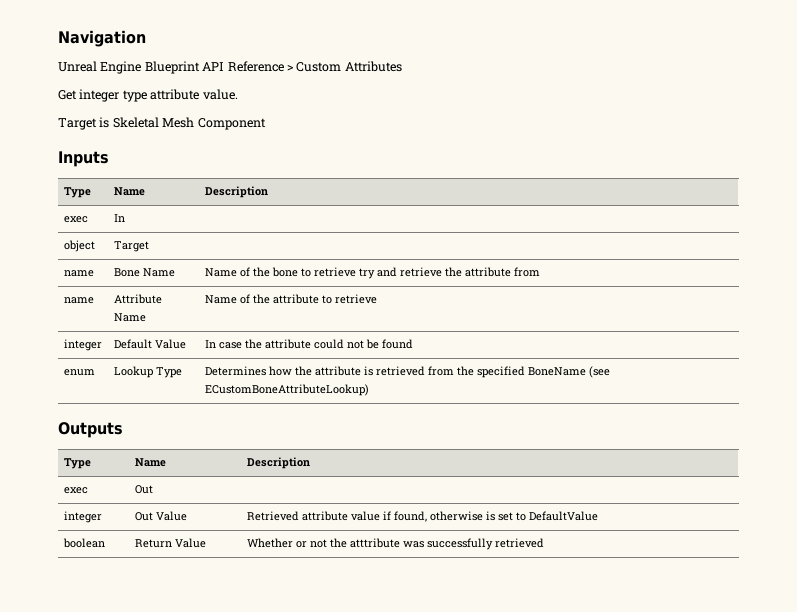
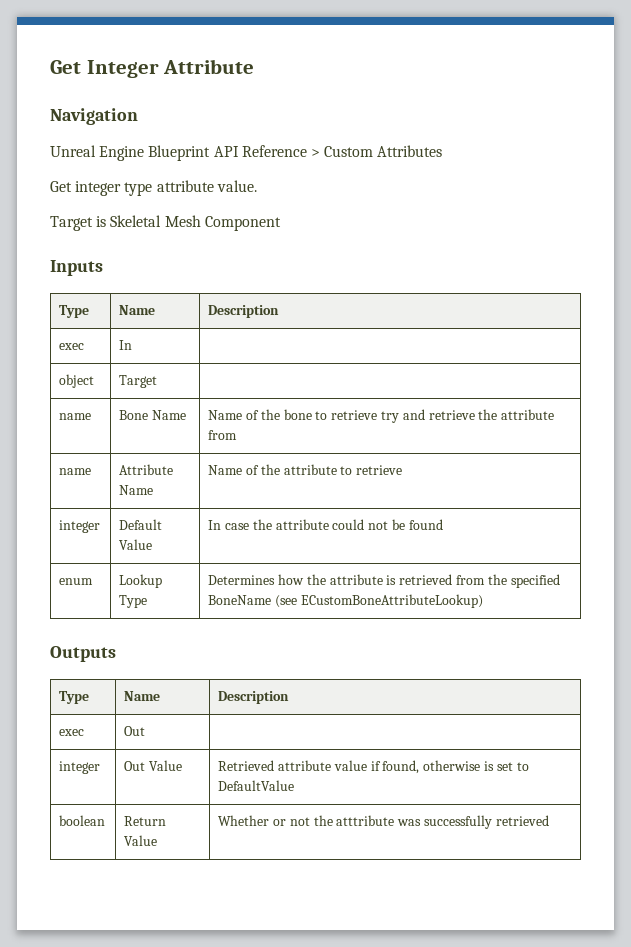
(58, 38) none -> [50,59,255,78] Get Integer Attribute //

